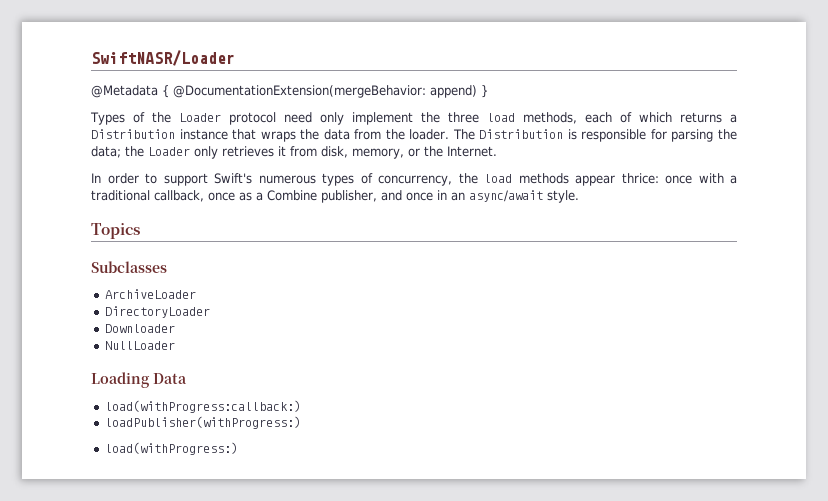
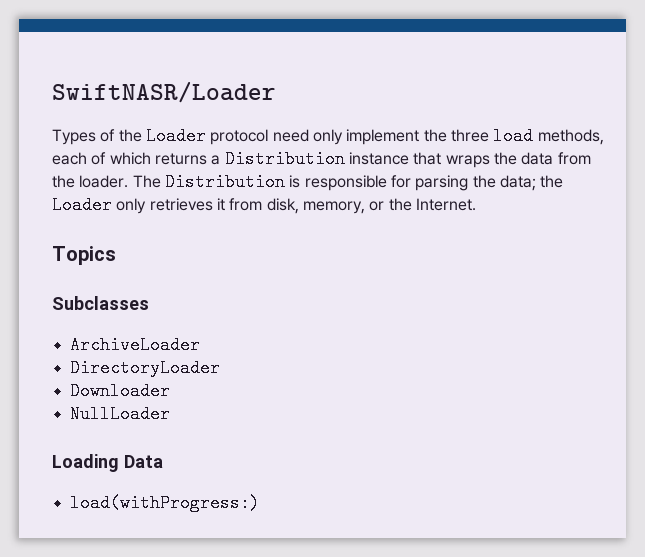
[91,85,488,98] // @Metadata { @DocumentationExtension(mergeBehavior: append) } -> (276, 92) none
[91,173,737,186] [91,190,579,203] // In order to support Swift's numerous types of concurrency, the load methods appear thrice: once with a traditional callback, once as a Combine publisher, and once in an async/await style. -> (476, 204) none
[105,400,302,413] [105,416,302,429] // load(withProgress:callback:) // loadPublisher(withProgress:) -> (163, 461) none

